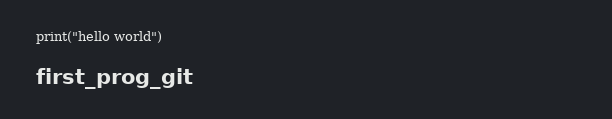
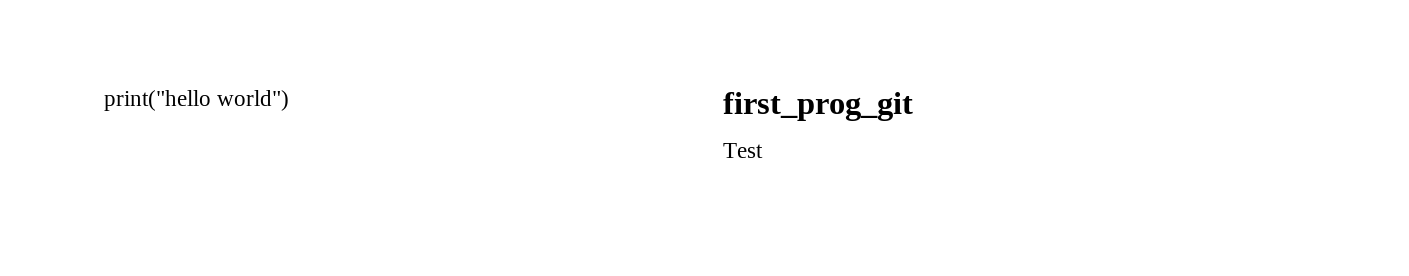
(193, 78) none -> [723,143,763,158] // Test

